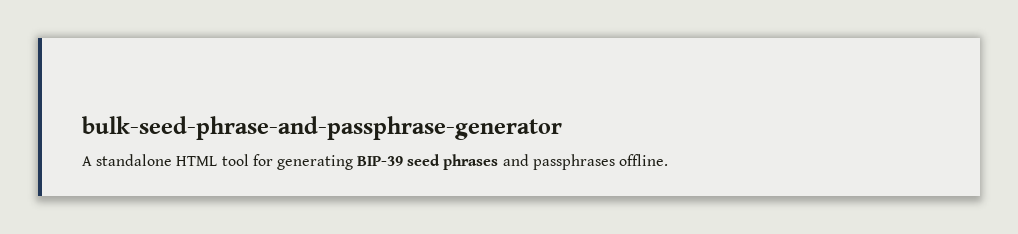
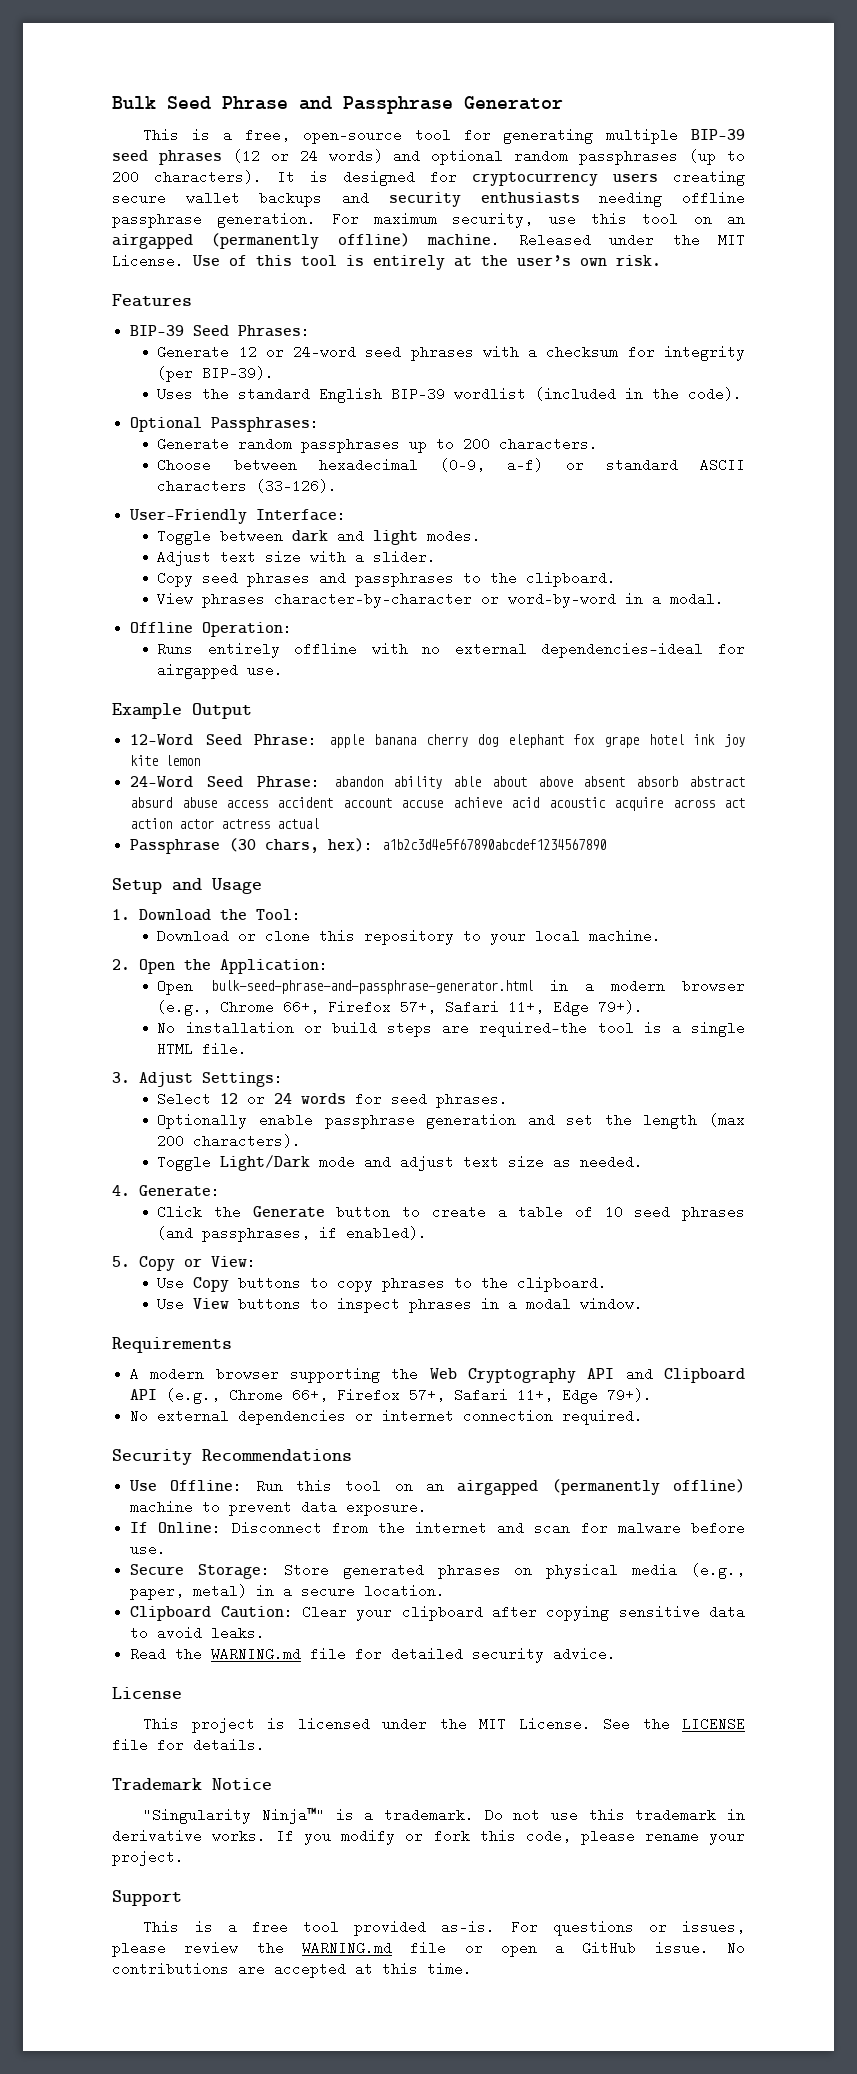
[82,116,562,140] [82,154,218,166] bulk-seed-phrase-and-passphrase-generator // A standalone HTML -> [112,96,563,114] [143,128,402,144] Bulk Seed Phrase and Passphrase Generator // This is a free, open-source
(353, 162) none -> [606,128,679,144] multiple
[502,154,669,170] and passphrases offline. -> [232,149,745,165] [112,170,745,186] [112,191,745,207] [112,212,746,228] [112,233,746,249] [112,254,661,270] [112,294,192,307] [130,324,311,338] [157,345,746,361] [157,366,275,382] [157,387,743,403] [130,416,320,432] [157,437,599,453] [157,458,746,472] [157,479,338,493] [129,508,347,524] [157,529,482,545] [157,550,437,566] [157,571,617,587] [157,592,725,608] [130,621,293,637] [157,642,745,658] [157,663,284,679] [112,703,252,719] [130,733,745,748] [130,755,201,766] [130,775,745,789] [130,797,745,811] [130,818,320,829] [130,838,607,854] [112,878,262,894] [112,908,302,922] [157,929,662,945] [112,958,329,974] [157,979,746,995] [157,1000,644,1016] [157,1021,745,1037] [157,1042,248,1056] [112,1071,284,1087] [157,1092,509,1108] [157,1113,745,1129] [157,1134,302,1148] [157,1155,644,1171] [112,1184,221,1198] [157,1205,746,1221] [157,1226,428,1242] [112,1255,257,1271] [157,1276,608,1292] [157,1297,644,1313] [112,1337,232,1353] [130,1367,746,1383] [130,1388,653,1404] [130,1409,644,1425] [112,1449,352,1465] [129,1479,745,1495] [130,1500,428,1516] [130,1521,745,1535] [130,1542,167,1556] [130,1563,745,1579] [130,1584,446,1600] [130,1605,745,1621] [130,1626,266,1640] [130,1647,617,1663] [112,1687,182,1699] [143,1717,746,1733] [112,1738,265,1752] [112,1778,272,1791] [143,1807,745,1824] [112,1829,745,1845] [112,1850,184,1866] [112,1890,182,1906] [143,1920,745,1936] [112,1941,745,1957] [112,1962,472,1978] (12 or 24 words) and optional random passphrases (up to 200 characters). It is designed for cryptocurrency users creating secure wallet backups and security enthusiasts needing offline passphrase generation. For maximum security, use this tool on an airgapped (permanently offline) machine. Released under the MIT License. Use of this tool is entirely at the user’s own risk. // Features // BIP-39 Seed Phrases: // Generate 12 or 24-word seed phrases with a checksum for integrity (per BIP-39). // Uses the standard English BIP-39 wordlist (included in the code). // Optional Passphrases: // Generate random passphrases up to 200 characters. // Choose between hexadecimal (0–9, a–f) or standard ASCII characters (33–126). // User-Friendly Interface: // Toggle between dark and light modes. // Adjust text size with a slider. // Copy seed phrases and passphrases to the clipboard. // View phrases character-by-character or word-by-word in a modal. // Offline Operation: // Runs entirely offline with no external dependencies—ideal for airgapped use. // Example Output // 12-Word Seed Phrase: apple banana cherry dog elephant fox grape hotel ink joy kite lemon // 24-Word Seed Phrase: abandon ability able about above absent absorb abstract absurd abuse access accident account accuse achieve acid acoustic acquire across act action actor actress actual // Passphrase (30 chars, hex): a1b2c3d4e5f67890abcdef1234567890 // Setup and Usage // 1. Download the Tool: // Download or clone this repository to your local machine. // 2. Open the Application: // Open bulk-seed-phrase-and-passphrase-generator.html in a modern browser (e.g., Chrome 66+, Firefox 57+, Safari 11+, Edge 79+). // No installation or build steps are required—the tool is a single HTML file. // 3. Adjust Settings: // Select 12 or 24 words for seed phrases. // Optionally enable passphrase generation and set the length (max 200 characters). // Toggle Light/Dark mode and adjust text size as needed. // 4. Generate: // Click the Generate button to create a table of 10 seed phrases (and passphrases, if enabled). // 5. Copy or View: // Use Copy buttons to copy phrases to the clipboard. // Use View buttons to inspect phrases in a modal window. // Requirements // A modern browser supporting the Web Cryptography API and Clipboard API (e.g., Chrome 66+, Firefox 57+, Safari 11+, Edge 79+). // No external dependencies or internet connection required. // Security Recommendations // Use Offline: Run this tool on an airgapped (permanently offline) machine to prevent data exposure. // If Online: Disconnect from the internet and scan for malware before use. // Secure Storage: Store generated phrases on physical media (e.g., paper, metal) in a secure location. // Clipboard Caution: Clear your clipboard after copying sensitive data to avoid leaks. // Read the WARNING.md file for detailed security advice. // License // This project is licensed under the MIT License. See the LICENSE file for details. // Trademark Notice // "Singularity Ninja™" is a trademark. Do not use this trademark in derivative works. If you modify or fork this code, please rename your project. // Support // This is a free tool provided as-is. For questions or issues, please review the WARNING.md file or open a GitHub issue. No contributions are accepted at this time.

